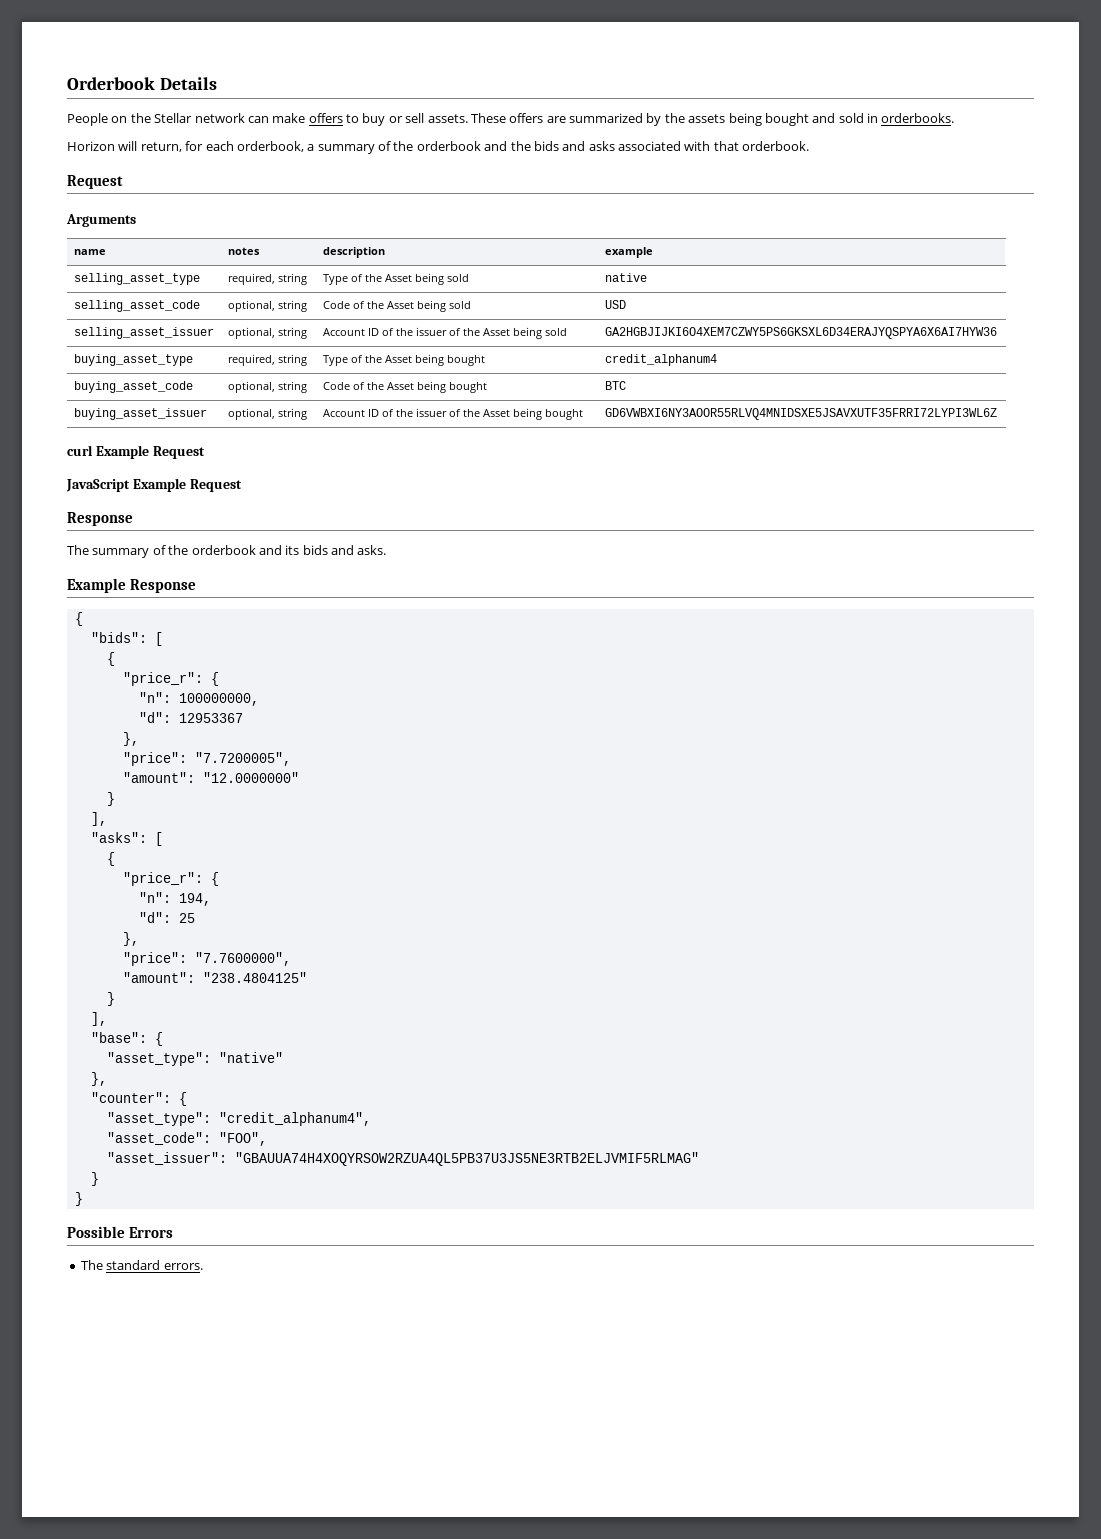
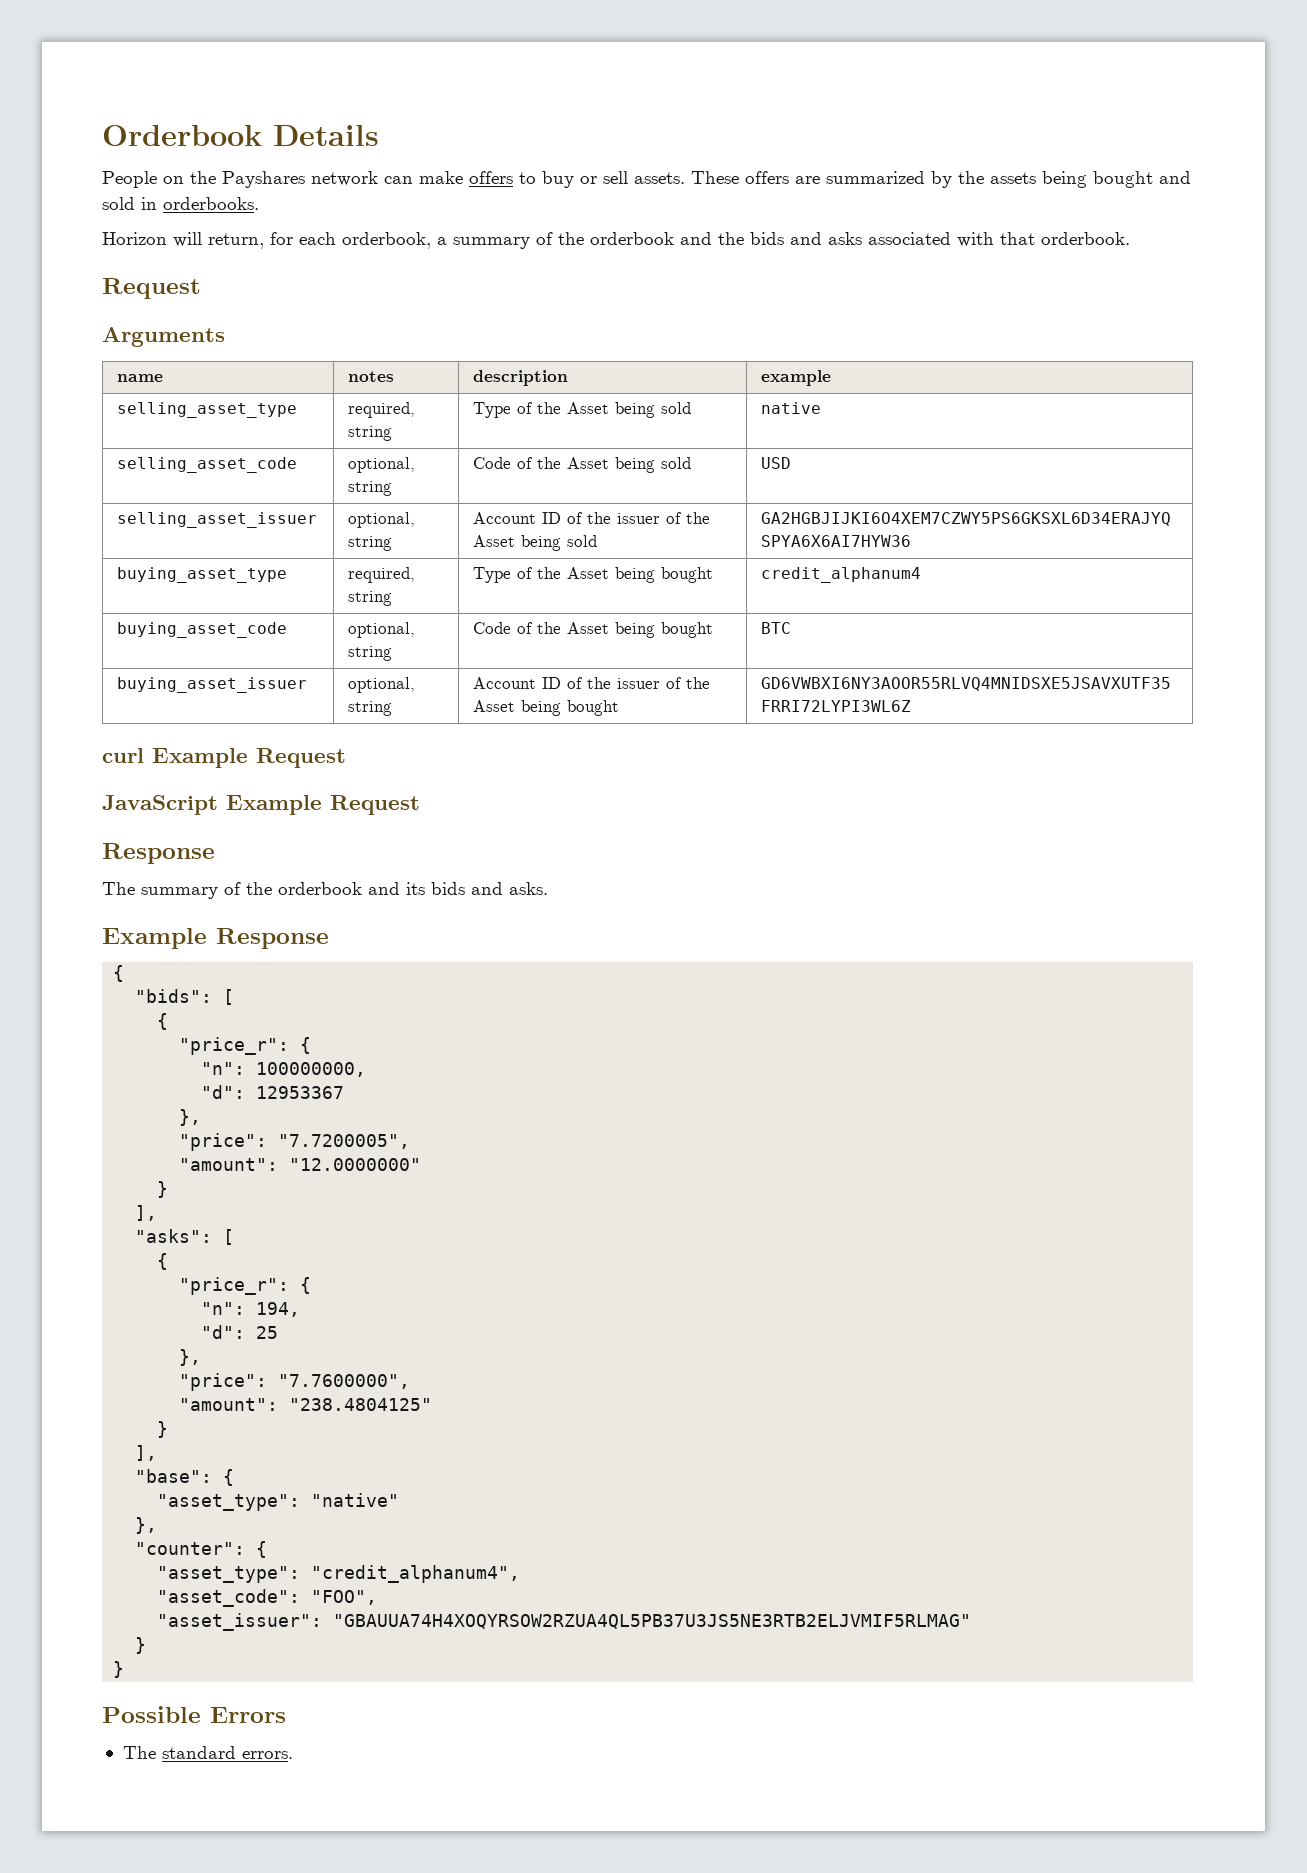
[154,113,193,123] Stellar -> [222,171,305,188] Payshares

